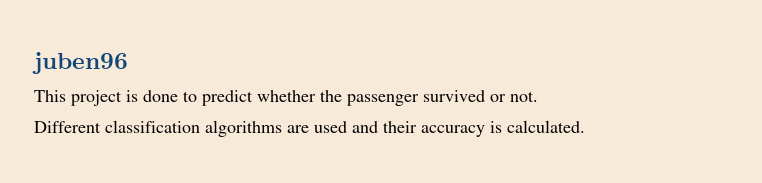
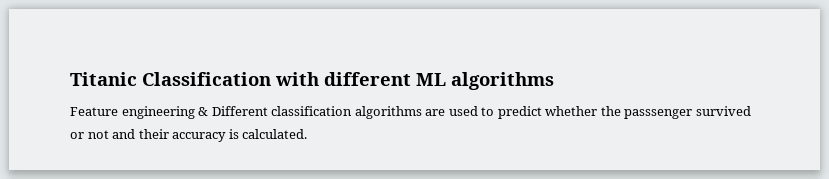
[32,52,128,74] [34,90,538,106] juben96 // This project is done to predict whether the passenger survived or not. // -> [70,72,554,90] [70,106,209,119] Titanic Classification with different ML algorithms // Feature engineering &
(347, 127) none -> [481,106,751,119] [70,130,109,139] to predict whether the passsenger survived or not

